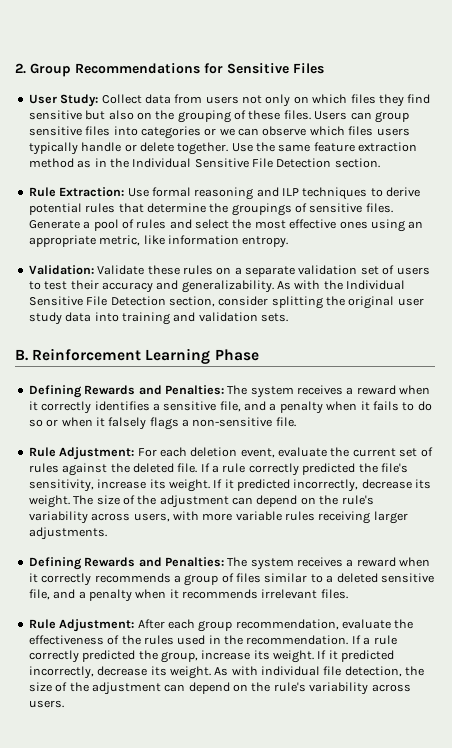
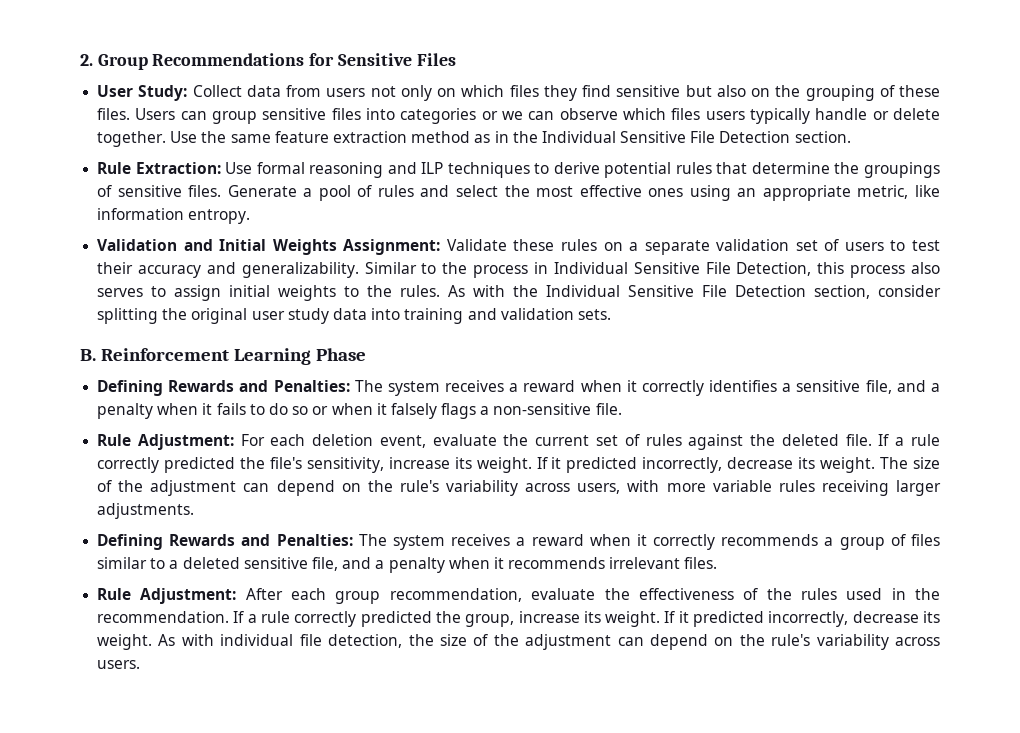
[28,265,94,275] Validation: -> [97,239,441,255] Validation and Initial Weights Assignment:
(274, 286) none -> [364,262,941,278] [97,285,441,301] Similar to the process in Individual Sensitive File Detection, this process also serves to assign initial weights to the rules.

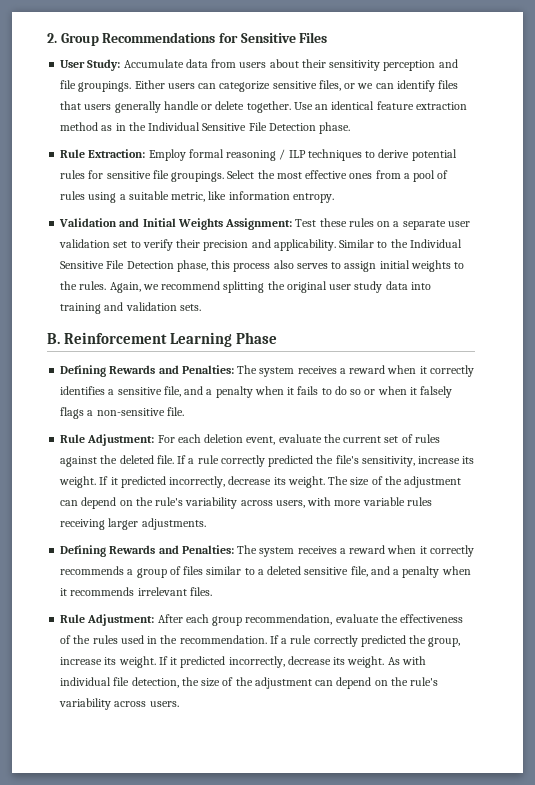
[192,85,242,97] Collect -> [123,59,184,68] Accumulate
[370,85,940,101] [97,108,811,124] not only on which files they find sensitive but also on the grouping of these files. Users can group sensitive files into categories or we can observe which files users typically -> [269,59,458,71] [60,80,459,92] [60,101,161,113] about their sensitivity perception and file groupings. Either users can categorize sensitive files, or we can identify files that users generally
[201,131,271,143] the same -> [315,101,375,110] an identical
[794,131,851,143] section. -> [319,122,351,134] phase.
[225,162,253,174] Use -> [148,149,186,161] Employ
[387,162,417,174] and -> [279,149,286,160] /
[716,162,940,178] [97,185,851,201] that determine the groupings of sensitive files. Generate a pool of rules and select the most effective ones using an appropriate -> [88,170,449,182] [60,191,169,203] for sensitive file groupings. Select the most effective ones from a pool of rules using a suitable
[446,239,507,251] Validate -> [295,219,317,227] Test
(710, 247) none -> [447,221,470,227] user
[824,239,941,251] [97,262,359,278] of users to test their accuracy and generalizability. -> [130,239,336,251] to verify their precision and applicability.
[473,262,812,278] process in Individual Sensitive File Detection, -> [409,239,462,248] [60,260,208,272] Individual Sensitive File Detection phase,
[448,285,942,299] As with the Individual Sensitive File Detection section, consider -> [109,281,221,293] Again, we recommend

